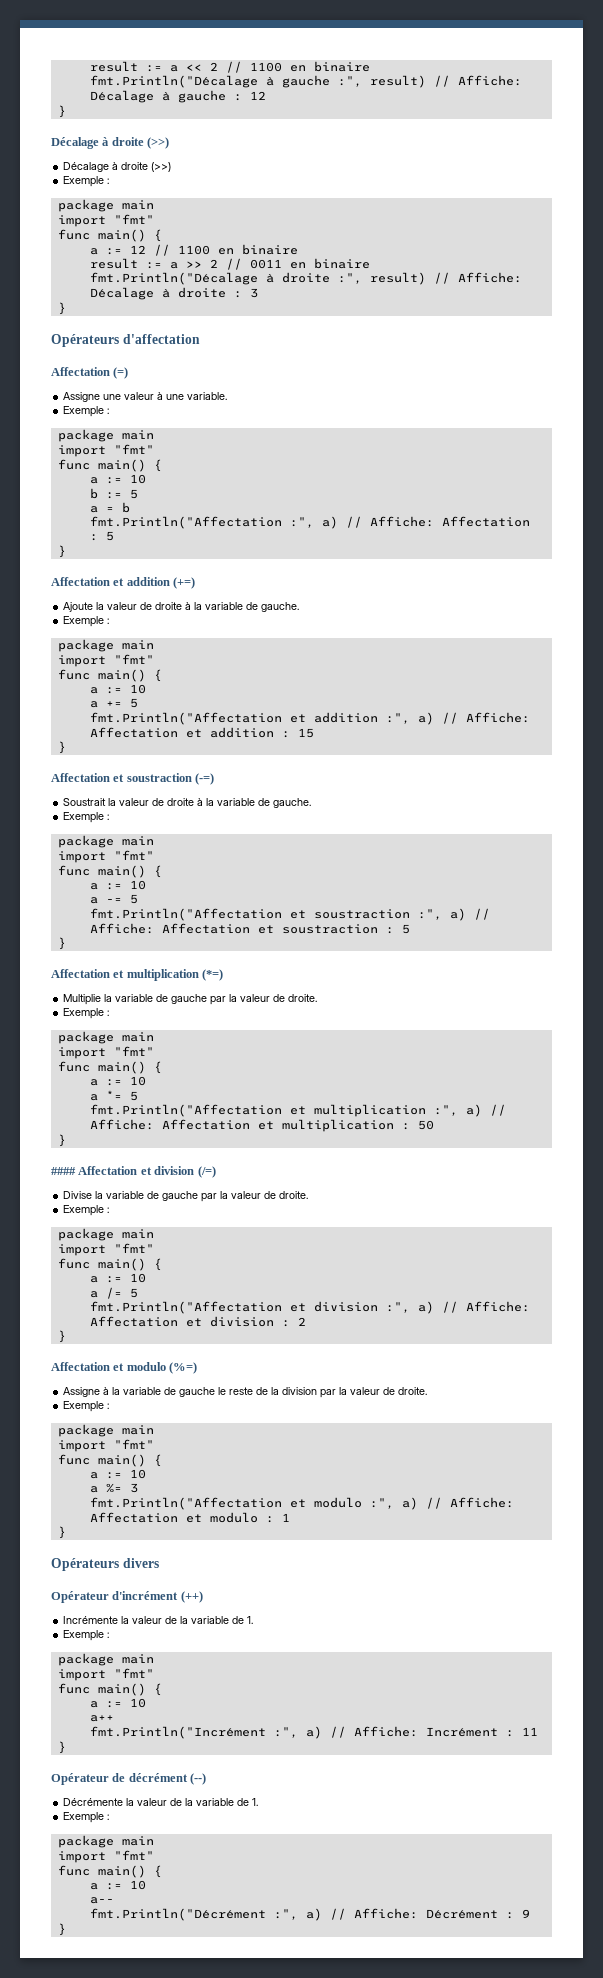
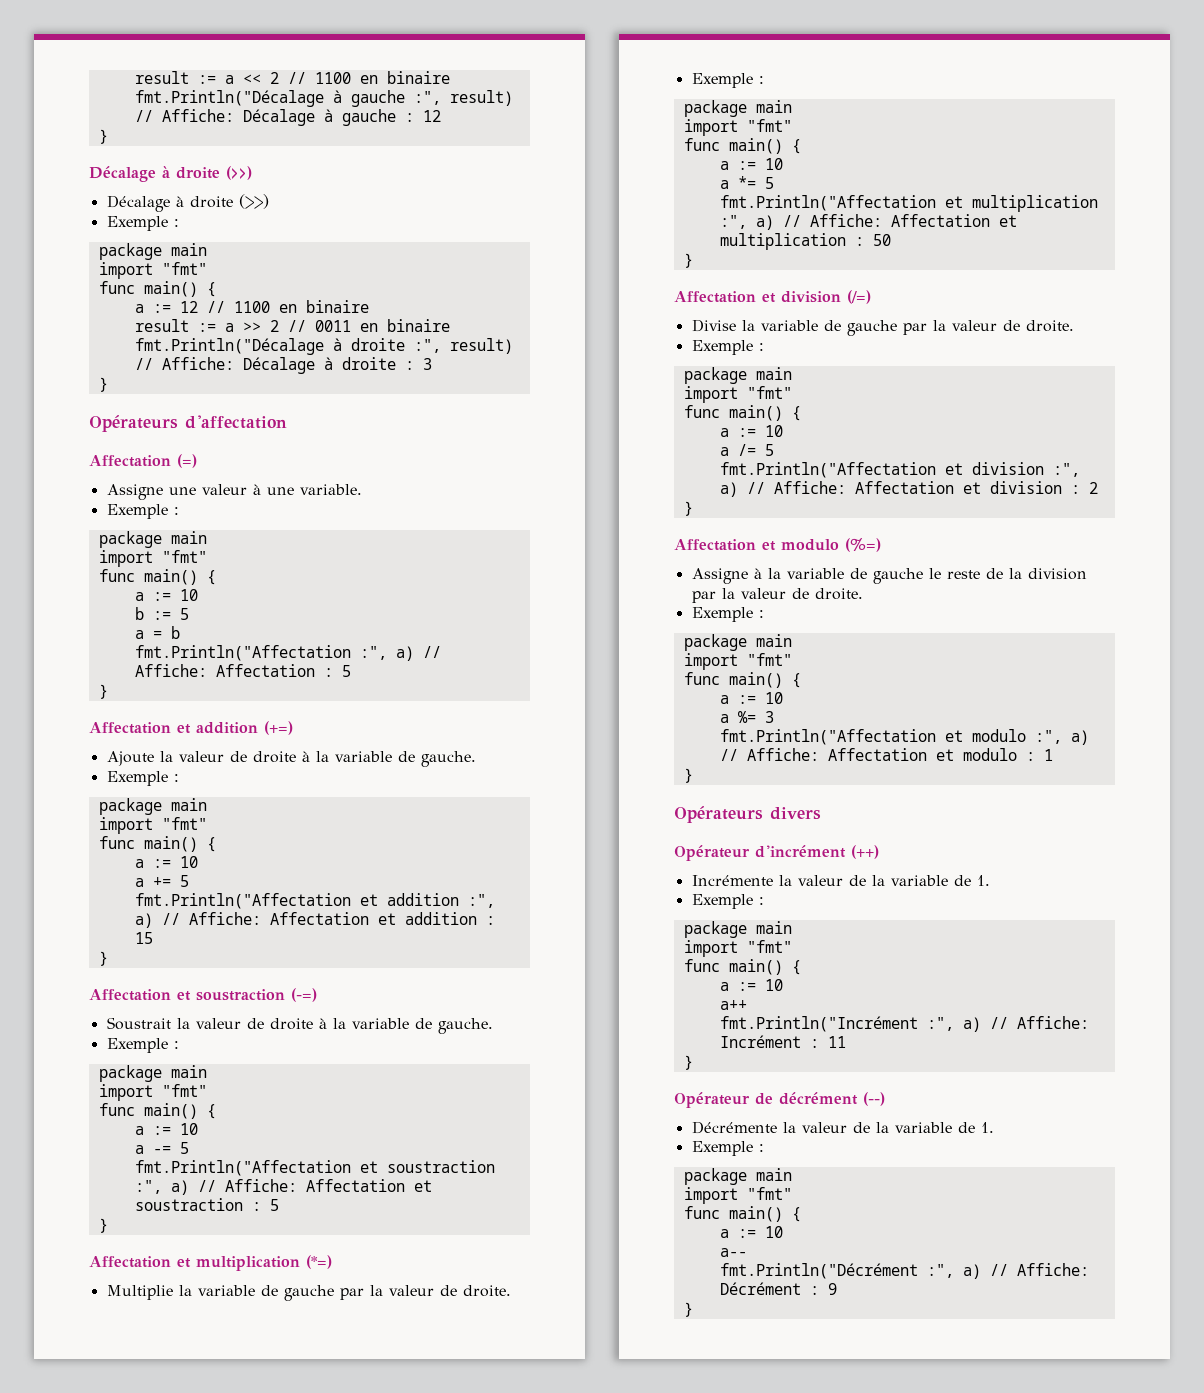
[51,1167,76,1175] #### -> (693, 260) none

